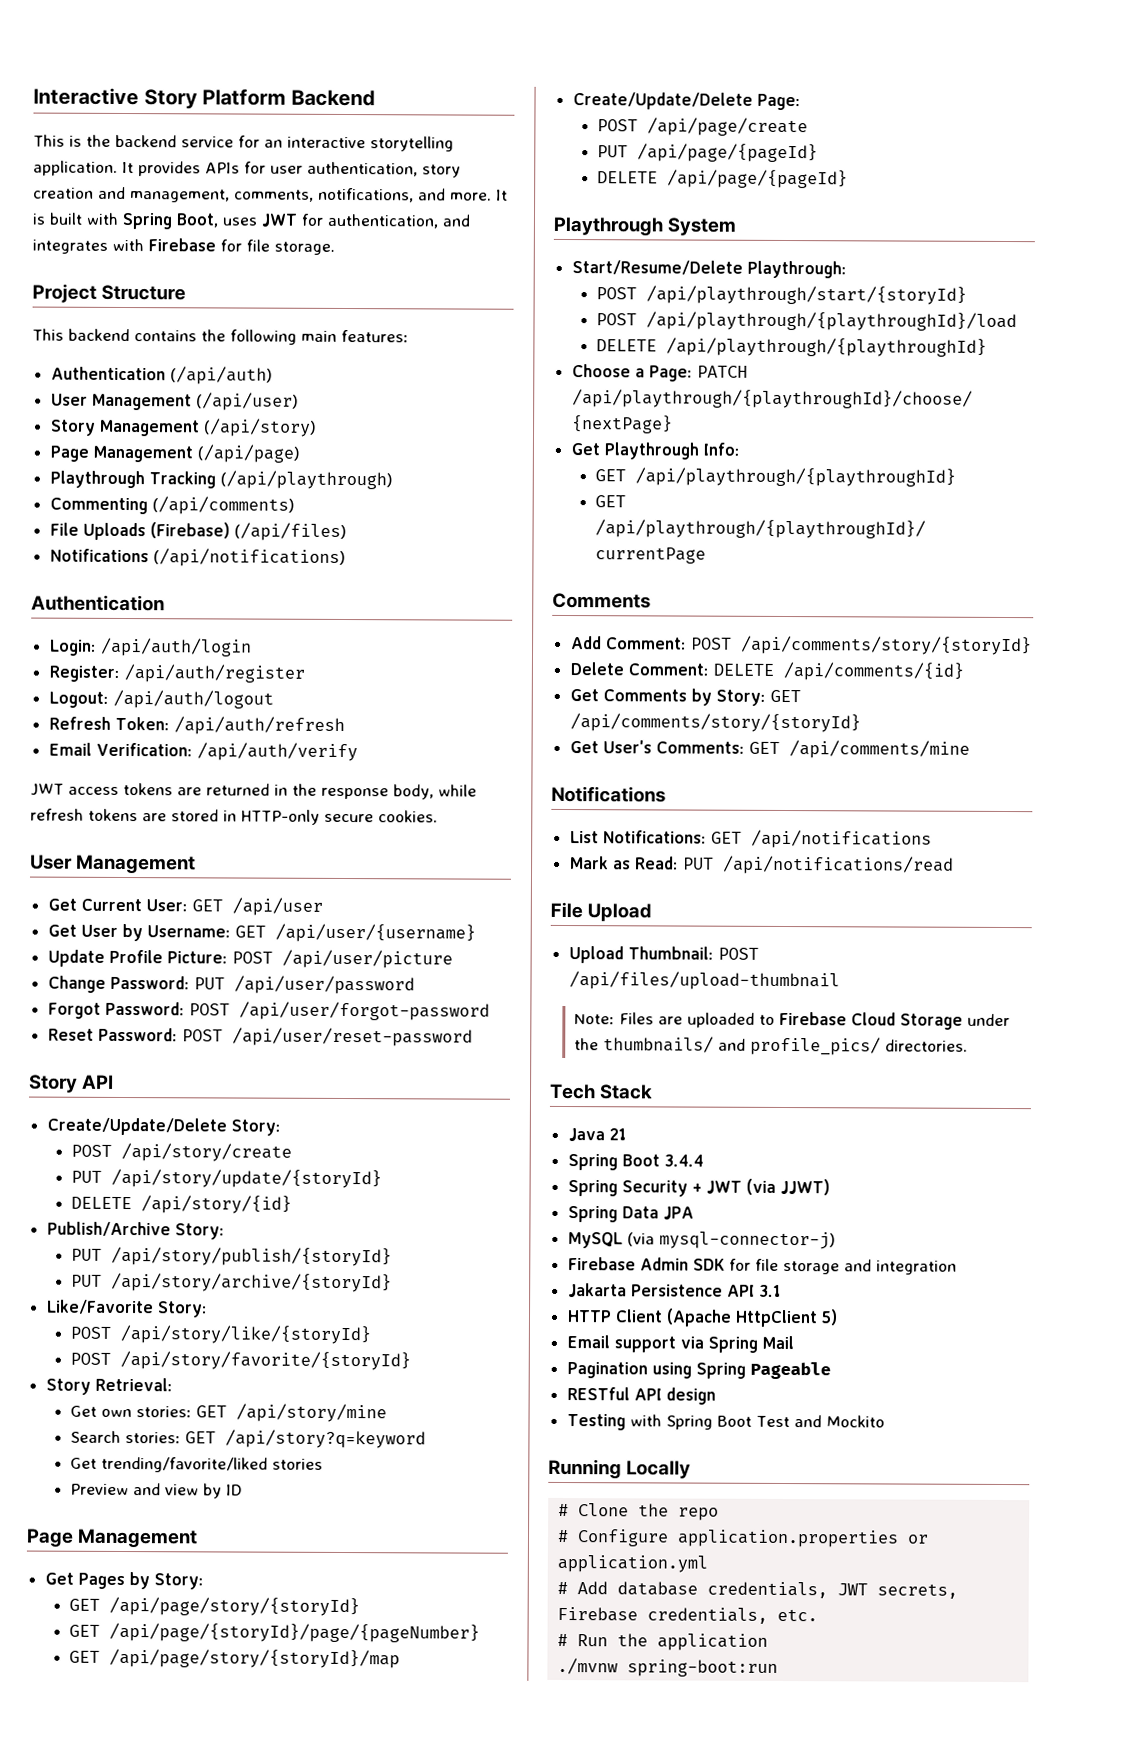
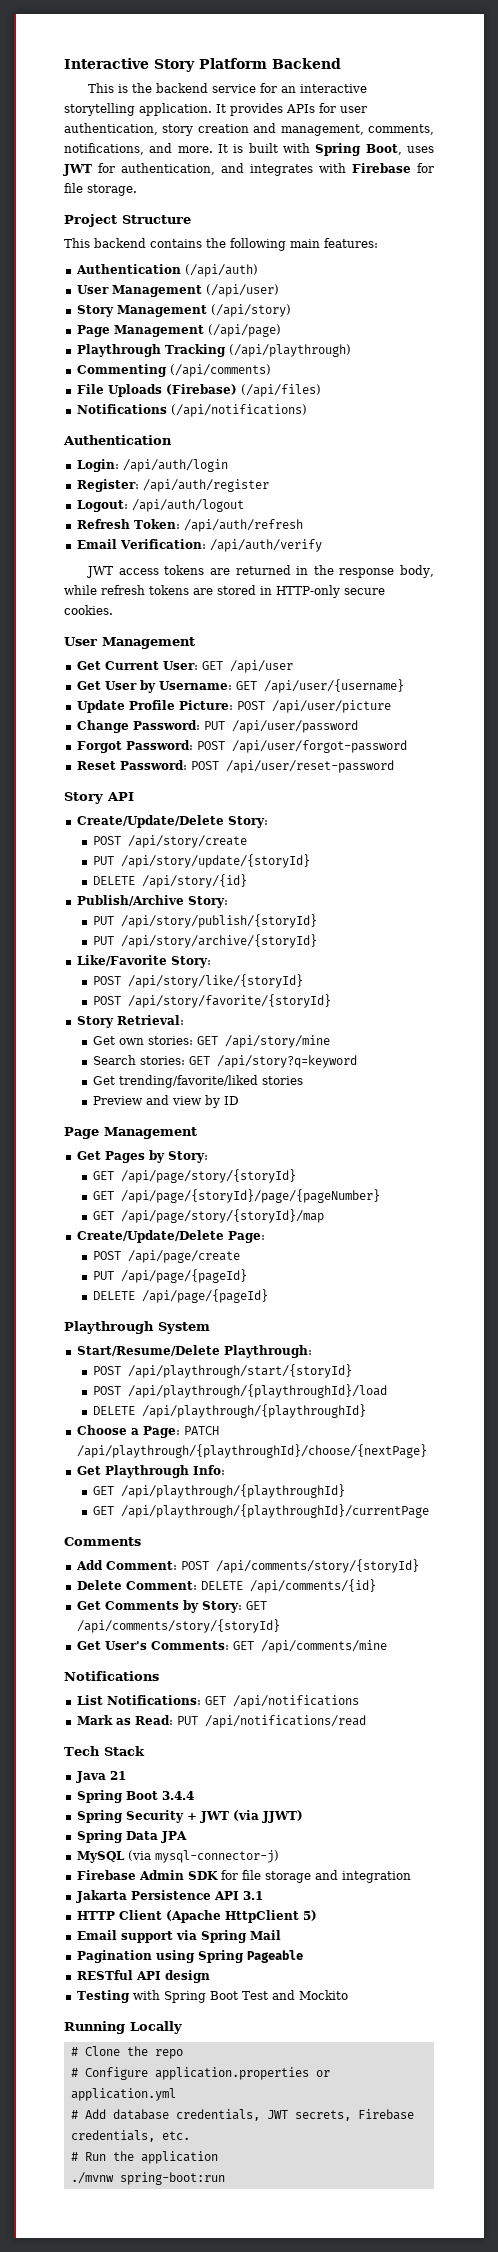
[550,901,653,922] [568,946,759,964] [568,971,840,991] [574,1011,1011,1030] [574,1036,969,1056] // File Upload // Upload Thumbnail: POST /api/files/upload-thumbnail // Note: Files are uploaded to Firebase Cloud Storage under the thumbnails/ and profile_pics/ directories. -> (366, 1721) none

